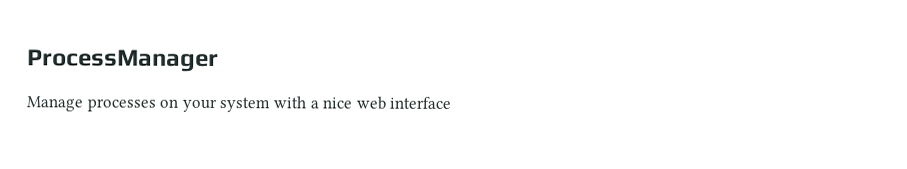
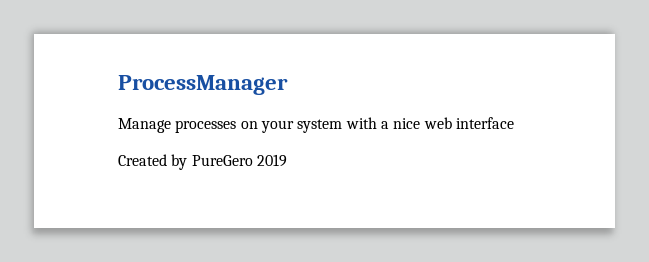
(452, 102) none -> [118,154,287,170] // Created by PureGero 2019

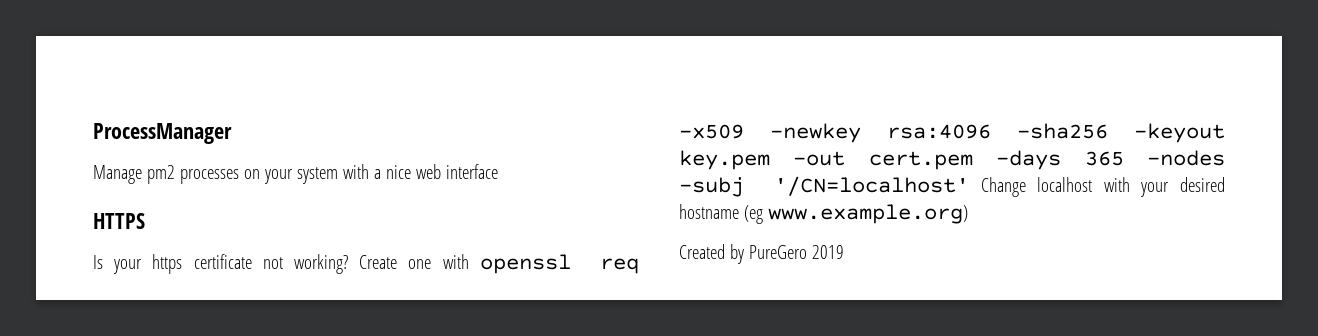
(171, 125) none -> [146,165,175,184] pm2
(514, 123) none -> [93,213,145,229] [93,254,639,274] [679,123,1225,143] [679,150,1225,170] [679,176,1225,197] [679,204,968,224] // HTTPS // Is your https certificate not working? Create one with openssl req -x509 -newkey rsa:4096 -sha256 -keyout key.pem -out cert.pem -days 365 -nodes -subj '/CN=localhost' Change localhost with your desired hostname (eg www.example.org)

